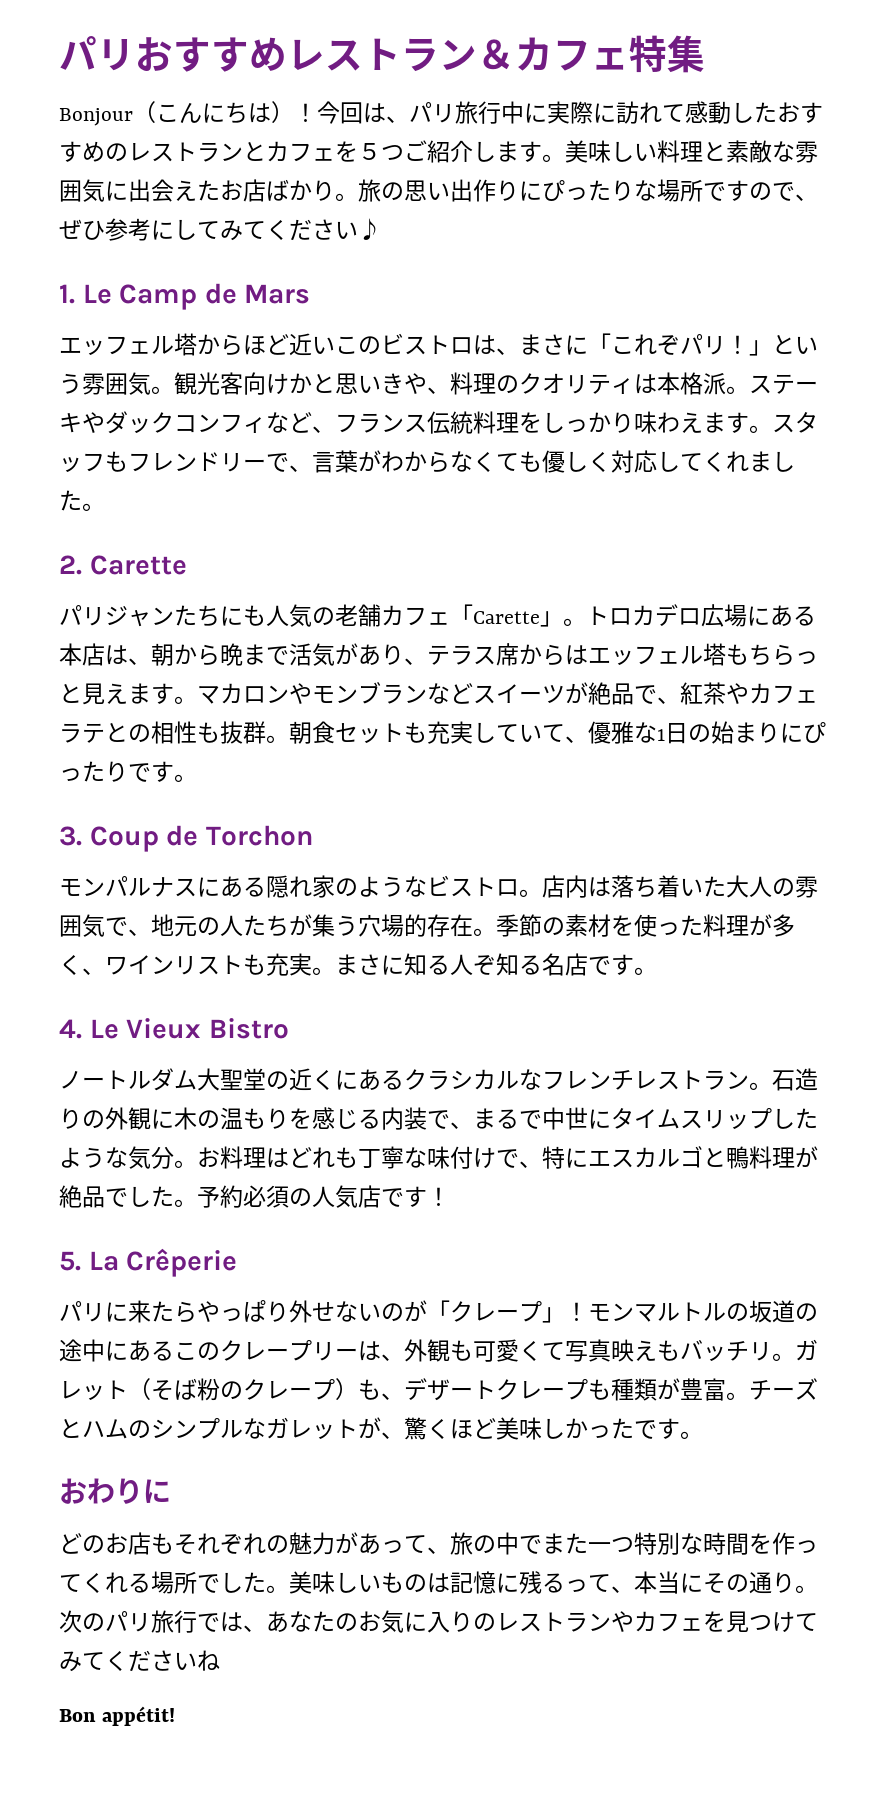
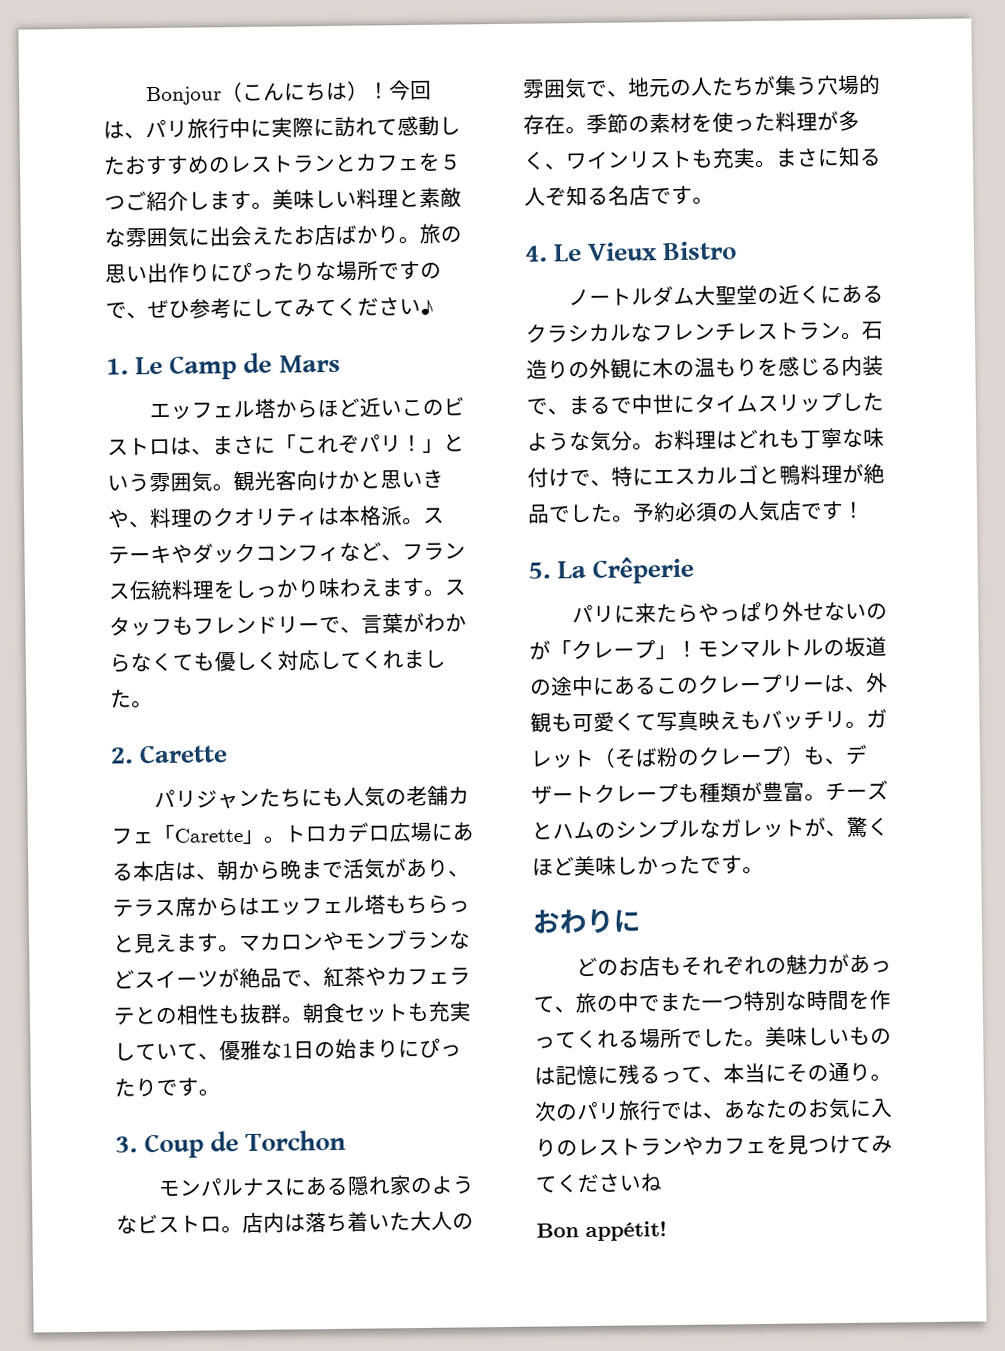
[59,35,705,73] パリおすすめレストラン＆カフェ特集 // -> (146, 96) none

